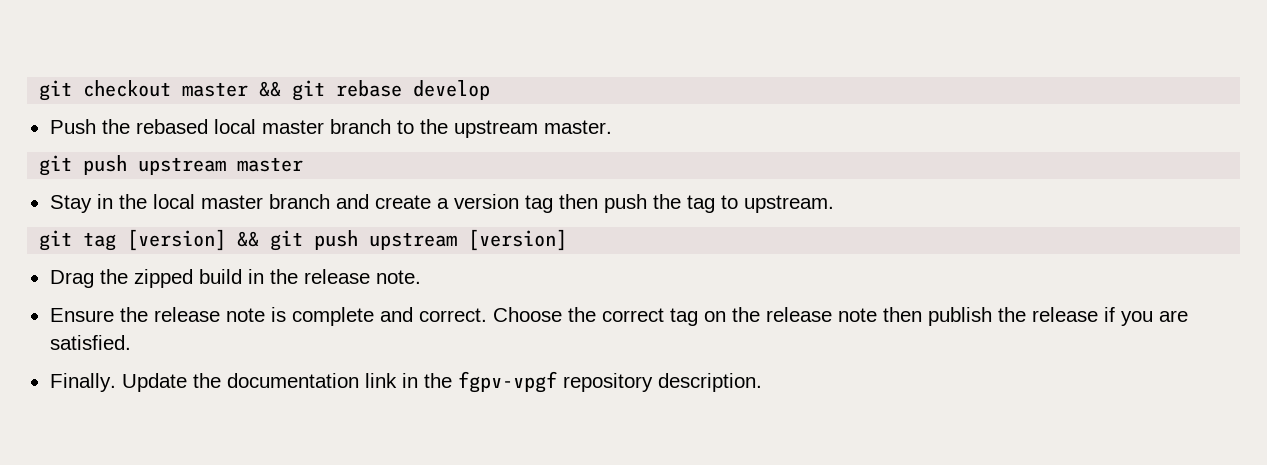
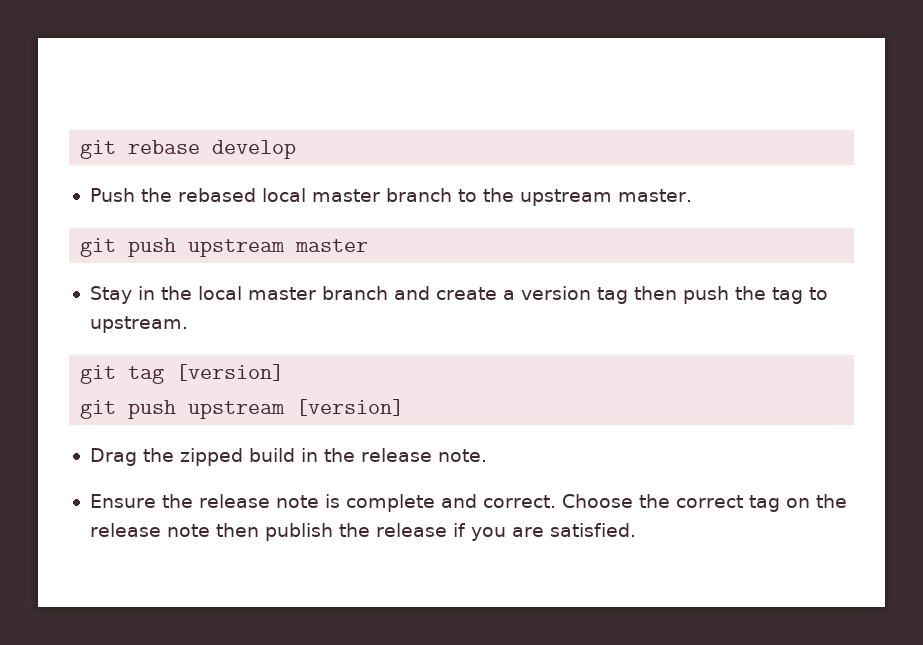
[39,80,326,101] git checkout master && git -> [80,140,117,159] git
[237,231,260,247] && -> (285, 372) //
[49,371,762,393] // Finally. Update the documentation link in the fgpv-vpgf repository description. -> (636, 530) none

